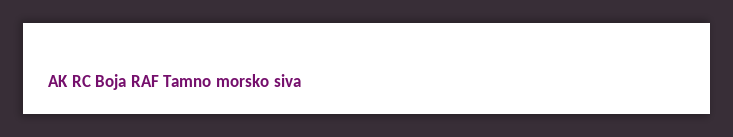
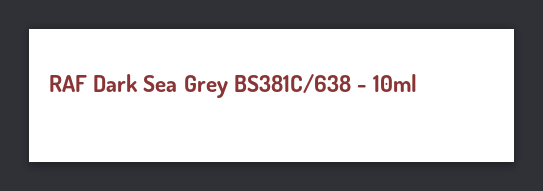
[48,74,301,90] AK RC Boja RAF Tamno morsko siva -> [49,74,418,98] RAF Dark Sea Grey BS381C/638 - 10ml

